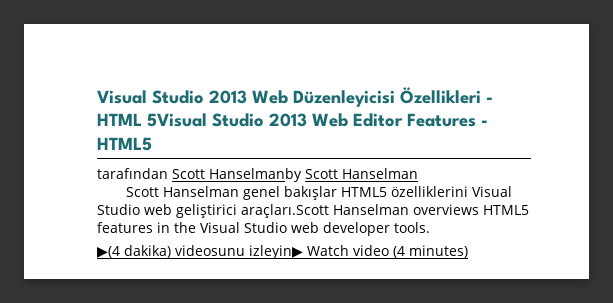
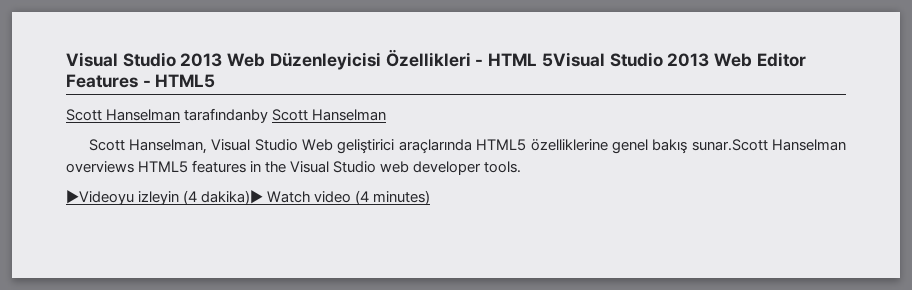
[97,168,302,182] tarafından Scott Hanselmanby -> [66,108,269,123] Scott Hanselman tarafındanby
[163,186,513,200] [97,204,329,218] Hanselman genel bakışlar HTML5 özelliklerini Visual Studio web geliştirici araçları.Scott -> [129,139,768,154] Hanselman, Visual Studio Web geliştirici araçlarında HTML5 özelliklerine genel bakış sunar.Scott
[97,245,303,259] ▶(4 dakika) videosunu izleyin▶ -> [66,190,264,205] ▶Videoyu izleyin (4 dakika)▶

